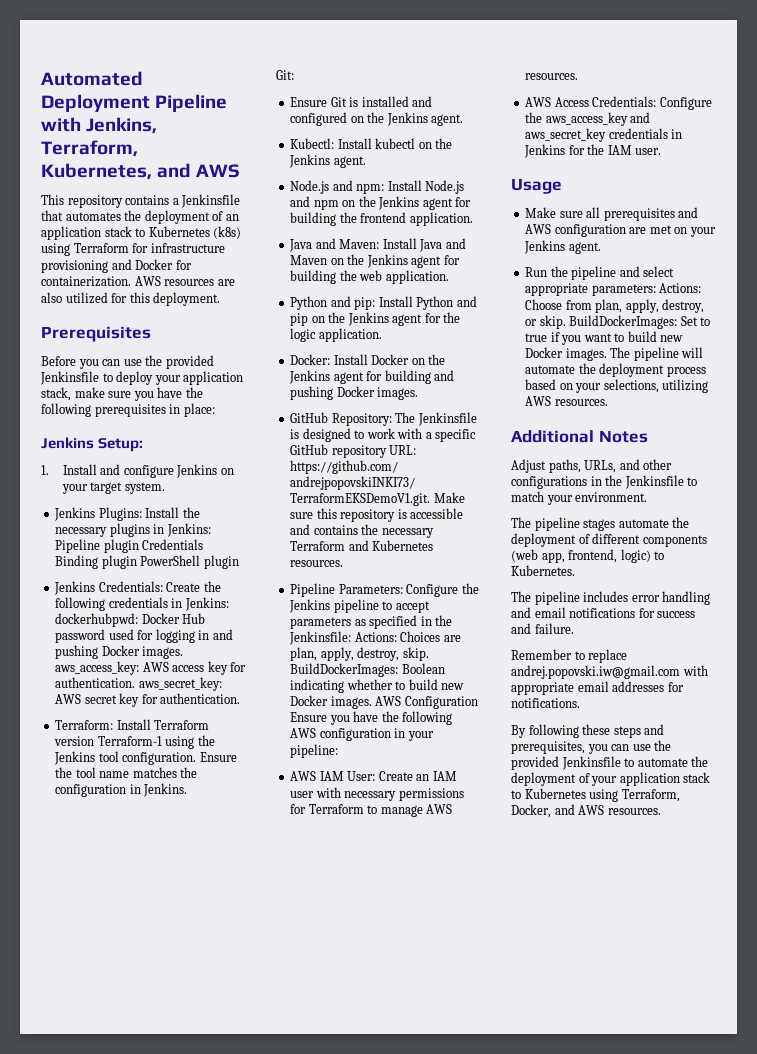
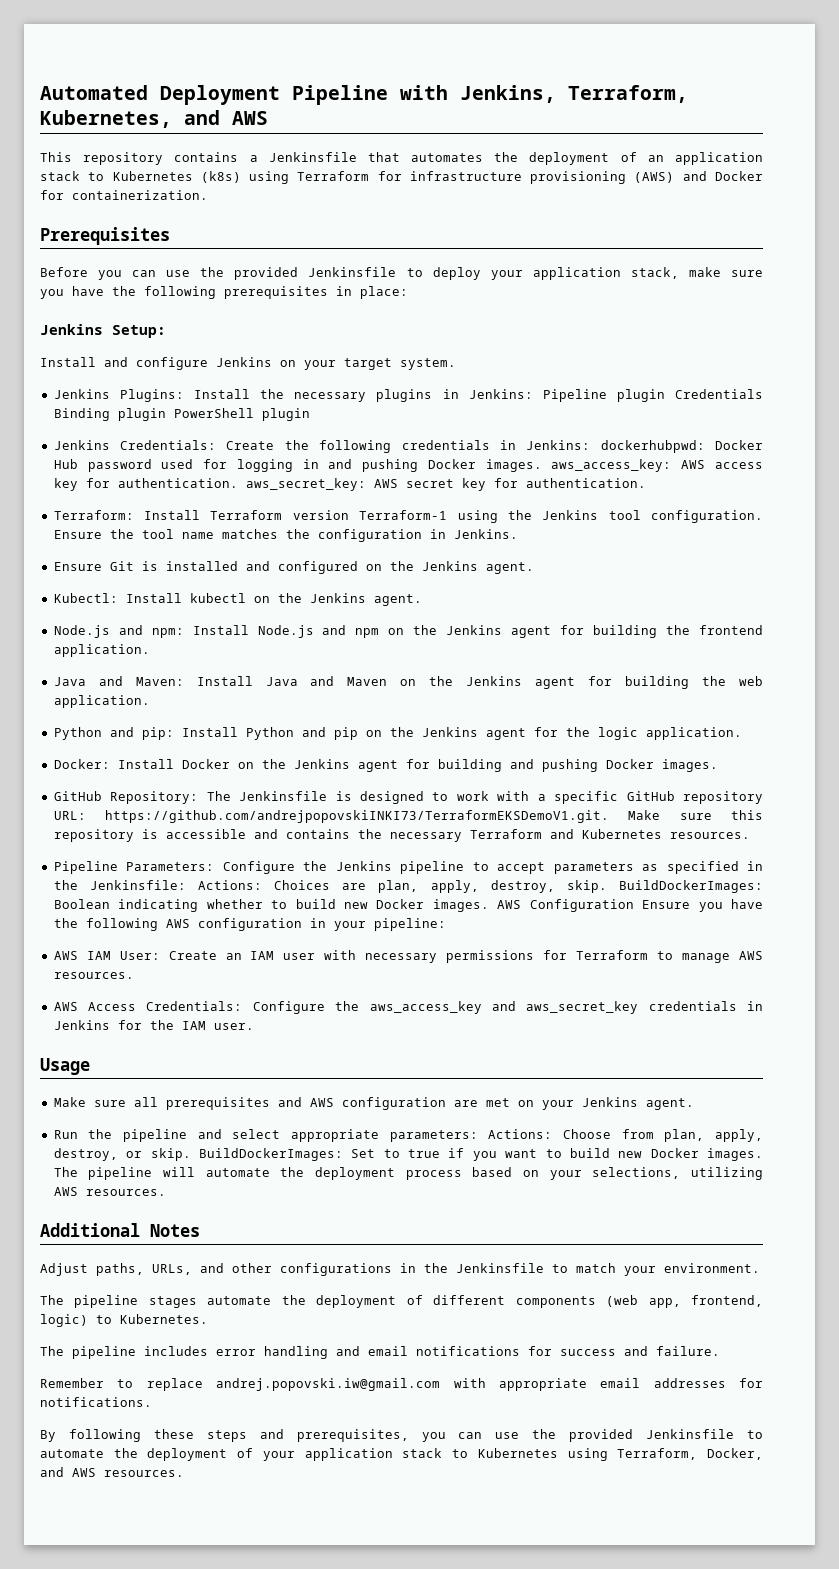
(108, 266) none -> [634,172,675,183] (AWS)
[134,276,235,286] [41,292,221,306] AWS resources are also utilized for this deployment. -> (208, 195) none
[41,465,49,475] 1. -> (166, 331) none
[276,70,294,80] // Git: -> (518, 534) none

